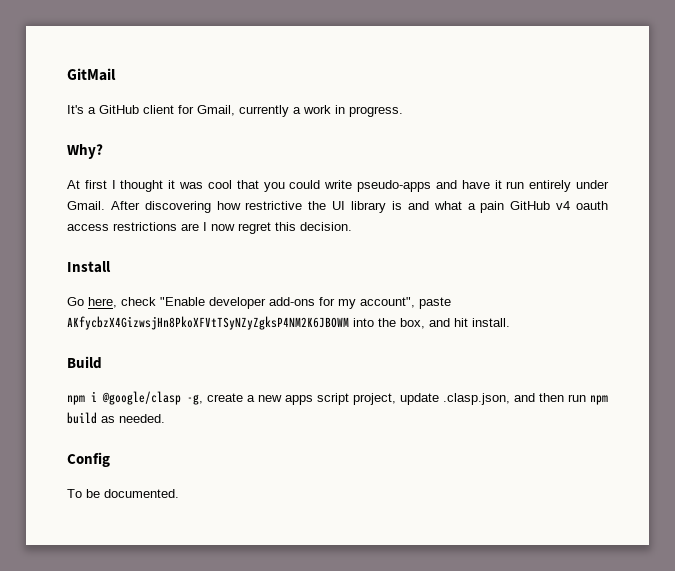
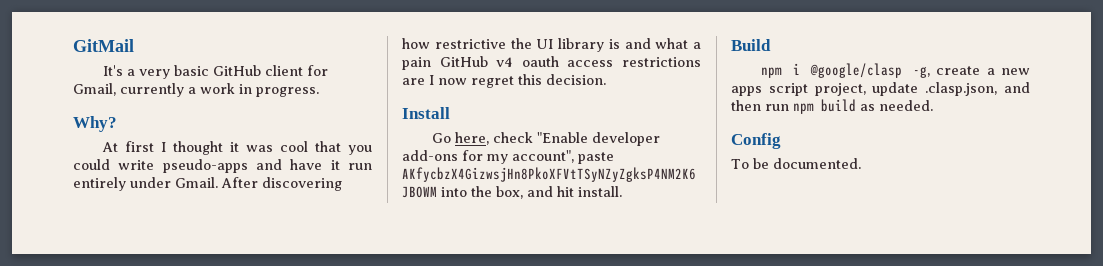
(96, 110) none -> [139,65,210,79] very basic

